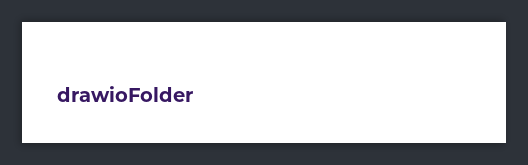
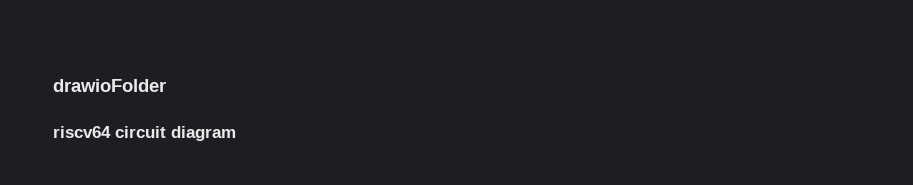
(193, 94) none -> [53,126,236,141] // riscv64 circuit diagram

